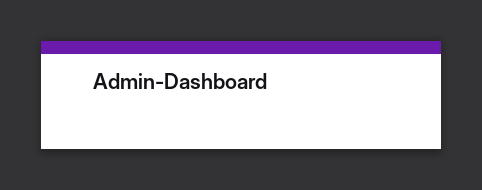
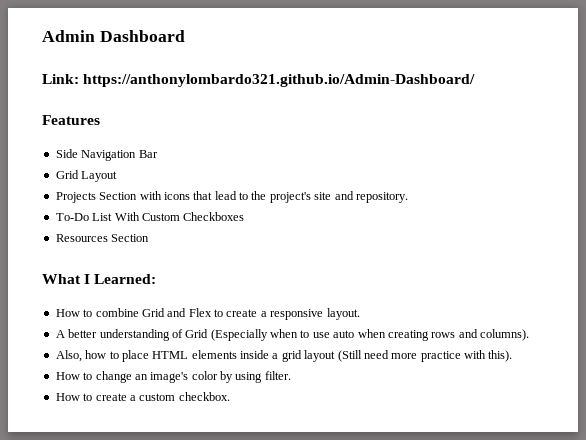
[93,73,267,89] Admin-Dashboard -> [42,30,185,42] [42,74,476,87] [42,115,100,125] [55,149,158,161] [55,170,118,182] [55,191,408,203] [55,212,245,221] [55,234,150,242] [42,274,157,284] [55,308,360,320] [55,329,529,341] [55,350,513,362] [55,371,291,383] [55,392,230,401] Admin Dashboard // Link: https://anthonylombardo321.github.io/Admin-Dashboard/ // Features // Side Navigation Bar // Grid Layout // Projects Section with icons that lead to the project's site and repository. // To-Do List With Custom Checkboxes // Resources Section // What I Learned: // How to combine Grid and Flex to create a responsive layout. // A better understanding of Grid (Especially when to use auto when creating rows and columns). // Also, how to place HTML elements inside a grid layout (Still need more practice with this). // How to change an image's color by using filter. // How to create a custom checkbox.

